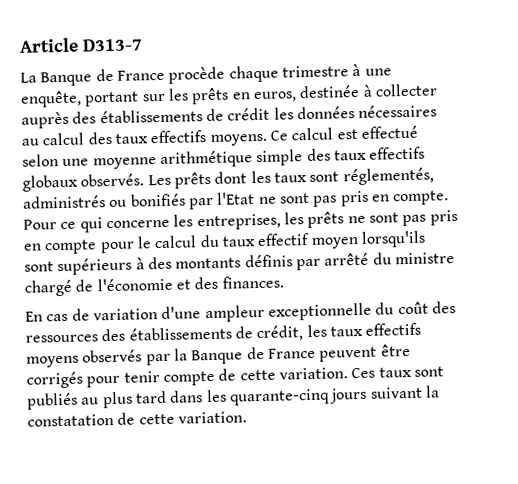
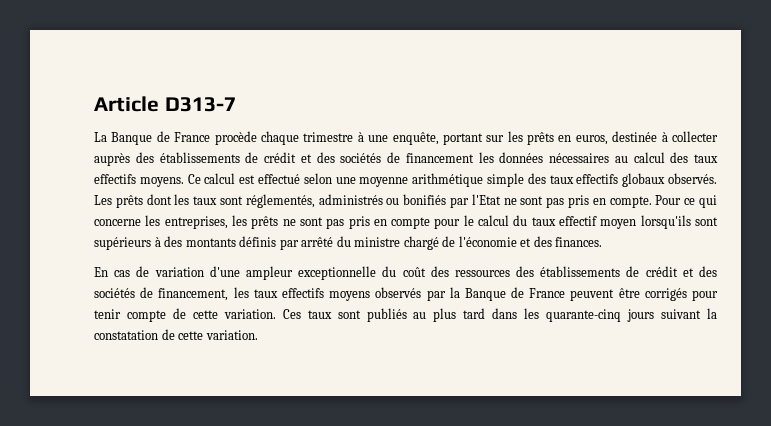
(271, 114) none -> [300,152,474,163] et des sociétés de financement
[256,325,304,342] crédit, -> [645,266,717,277] [94,287,229,301] crédit et des sociétés de financement,

